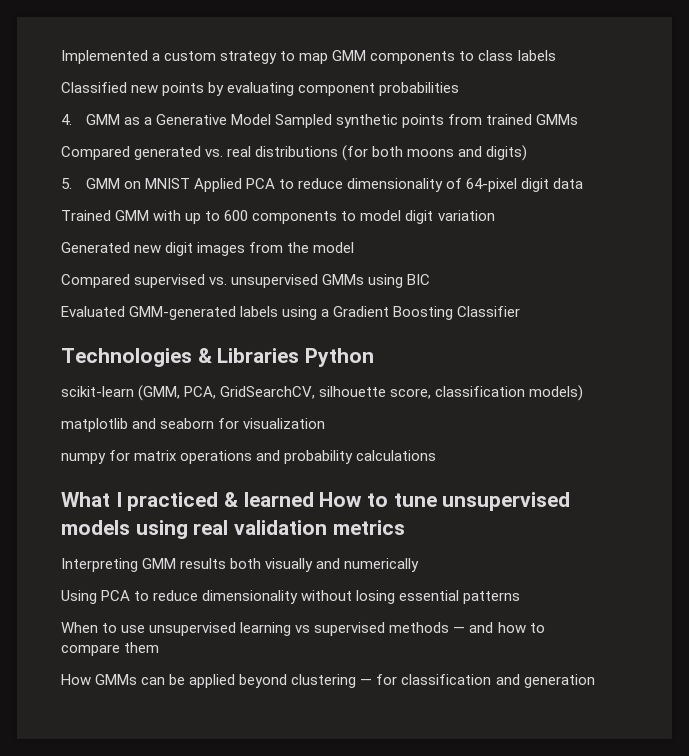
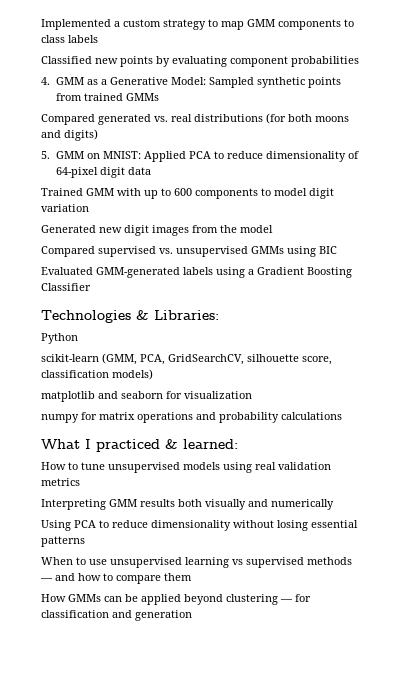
[231,114,272,125] Model -> [170,77,206,85] Model:
[144,178,190,189] MNIST -> [102,151,141,159] MNIST:
[217,348,300,363] Libraries -> [154,310,219,320] Libraries: //
[243,492,314,507] learned -> [183,439,238,449] learned: //

